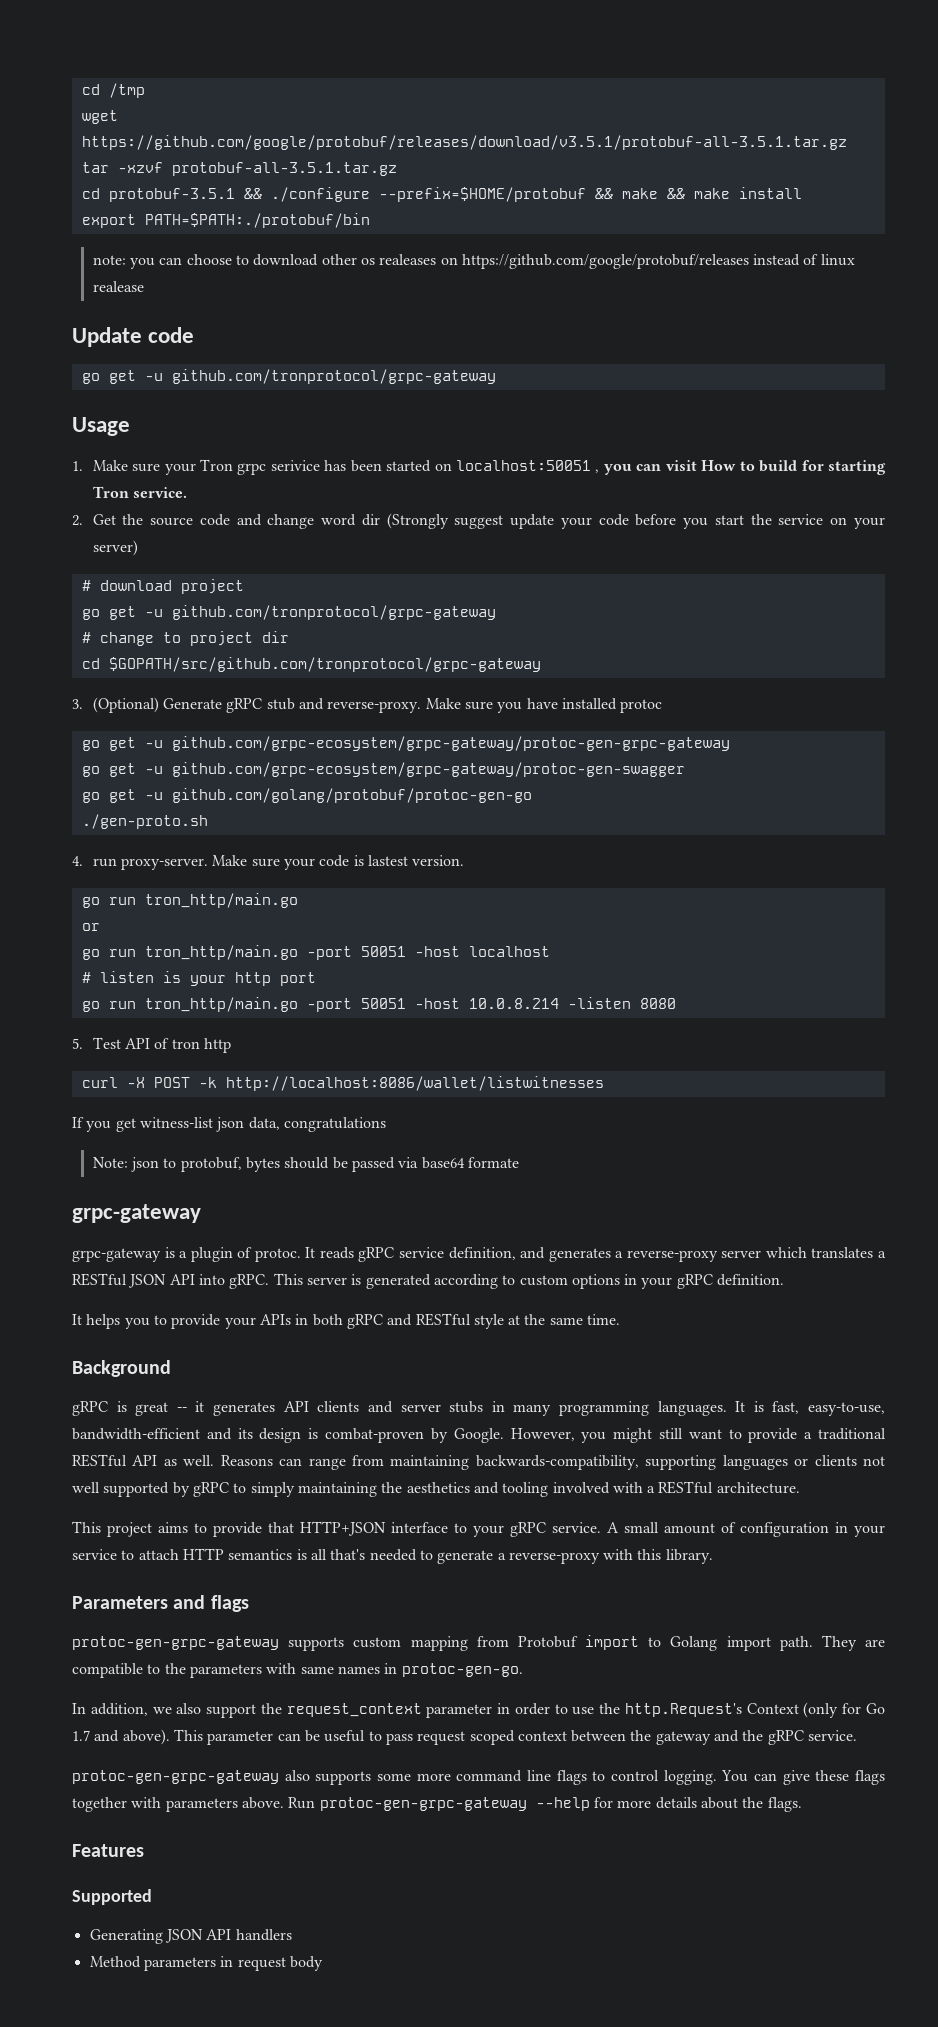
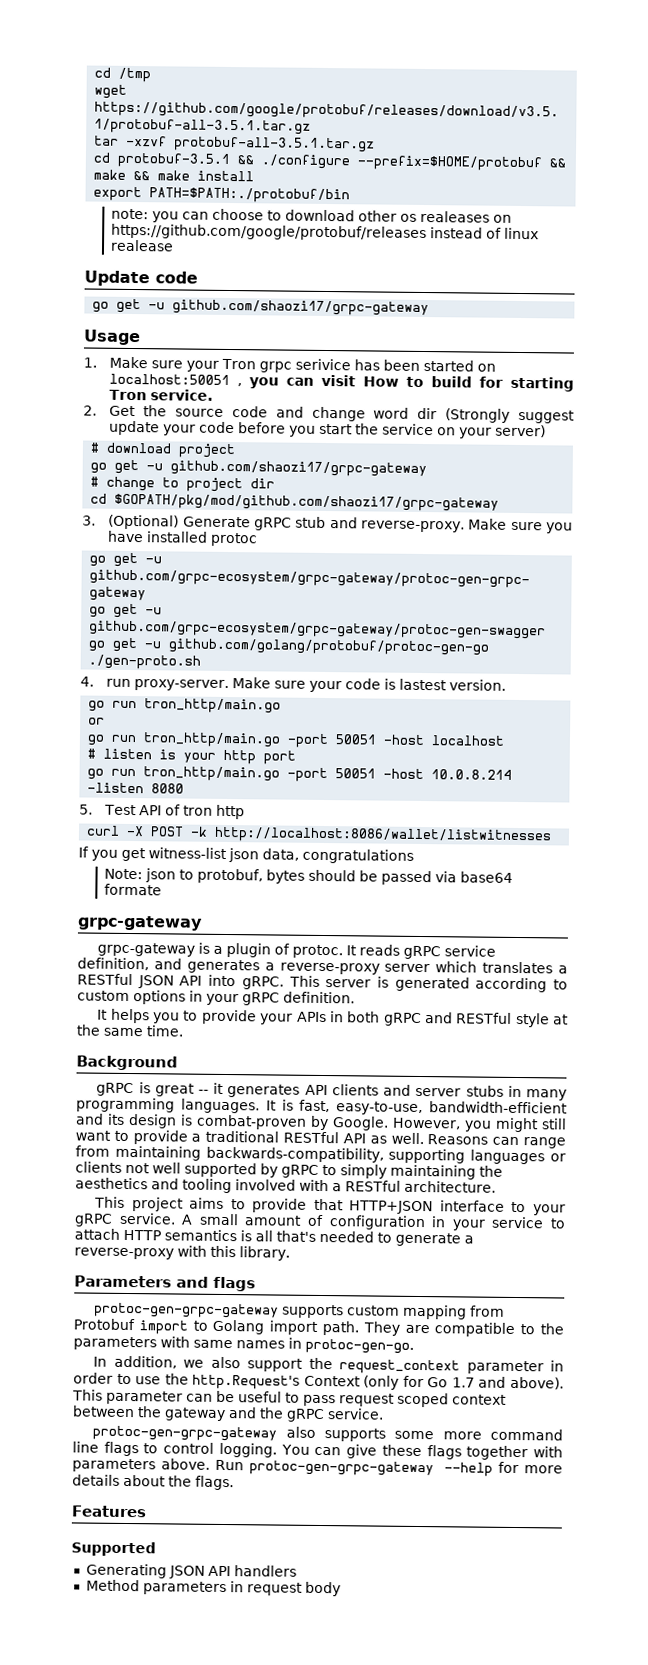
[171,369,496,384] github.com/tronprotocol/grpc-gateway -> [172,299,430,317] github.com/shaozi17/grpc-gateway
[171,605,496,620] github.com/tronprotocol/grpc-gateway -> [170,460,428,478] github.com/shaozi17/grpc-gateway
[108,657,541,672] $GOPATH/src/github.com/tronprotocol/grpc-gateway -> [114,493,500,512] $GOPATH/pkg/mod/github.com/shaozi17/grpc-gateway

